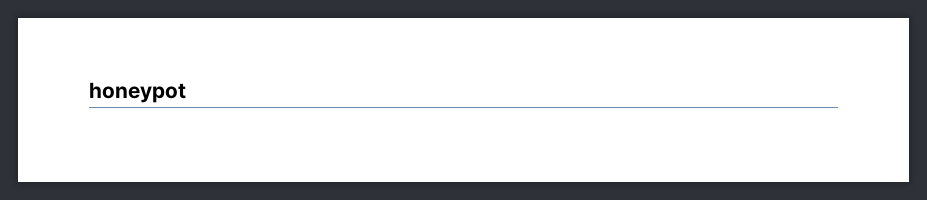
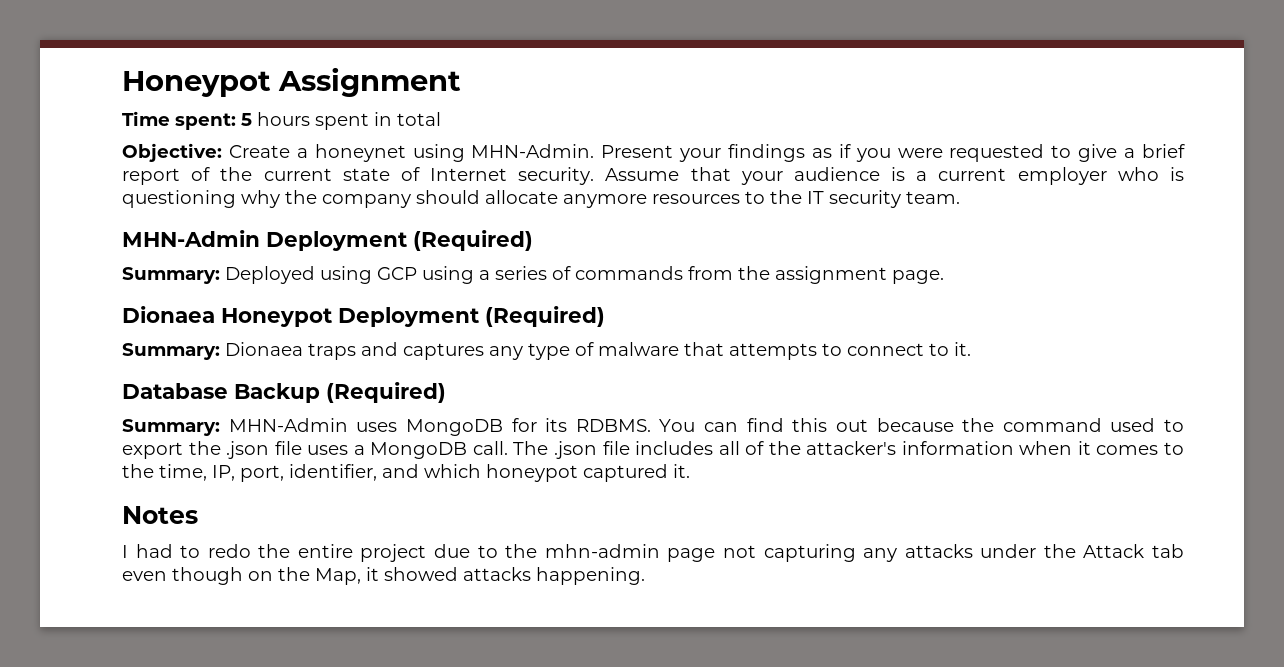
[89,82,186,103] honeypot -> [122,67,461,97] [122,111,441,130] [122,143,1185,162] [122,167,1184,185] [122,190,960,208] [122,230,533,251] [122,266,944,284] [122,306,605,327] [122,342,971,360] [122,382,446,403] [122,418,1184,436] [122,441,1184,459] [122,464,690,482] [122,506,198,524] [122,544,1184,562] [122,567,645,585] Honeypot Assignment // Time spent: 5 hours spent in total // Objective: Create a honeynet using MHN-Admin. Present your findings as if you were requested to give a brief report of the current state of Internet security. Assume that your audience is a current employer who is questioning why the company should allocate anymore resources to the IT security team. // MHN-Admin Deployment (Required) // Summary: Deployed using GCP using a series of commands from the assignment page. // Dionaea Honeypot Deployment (Required) // Summary: Dionaea traps and captures any type of malware that attempts to connect to it. // Database Backup (Required) // Summary: MHN-Admin uses MongoDB for its RDBMS. You can find this out because the command used to export the .json file uses a MongoDB call. The .json file includes all of the attacker's information when it comes to the time, IP, port, identifier, and which honeypot captured it. // Notes // I had to redo the entire project due to the mhn-admin page not capturing any attacks under the Attack tab even though on the Map, it showed attacks happening.

